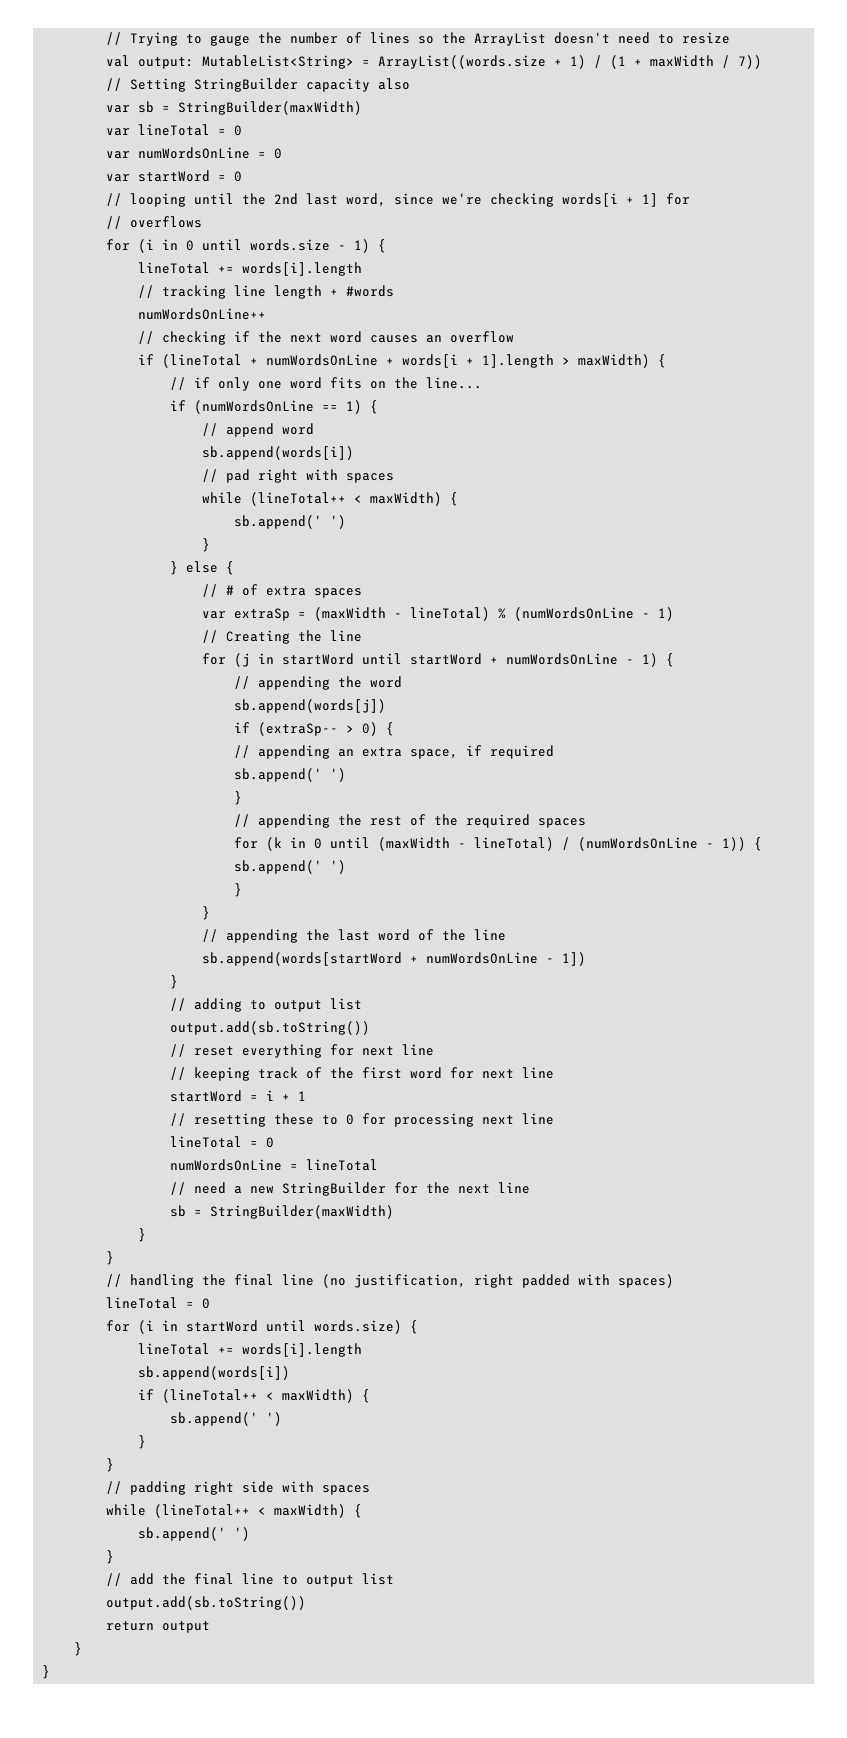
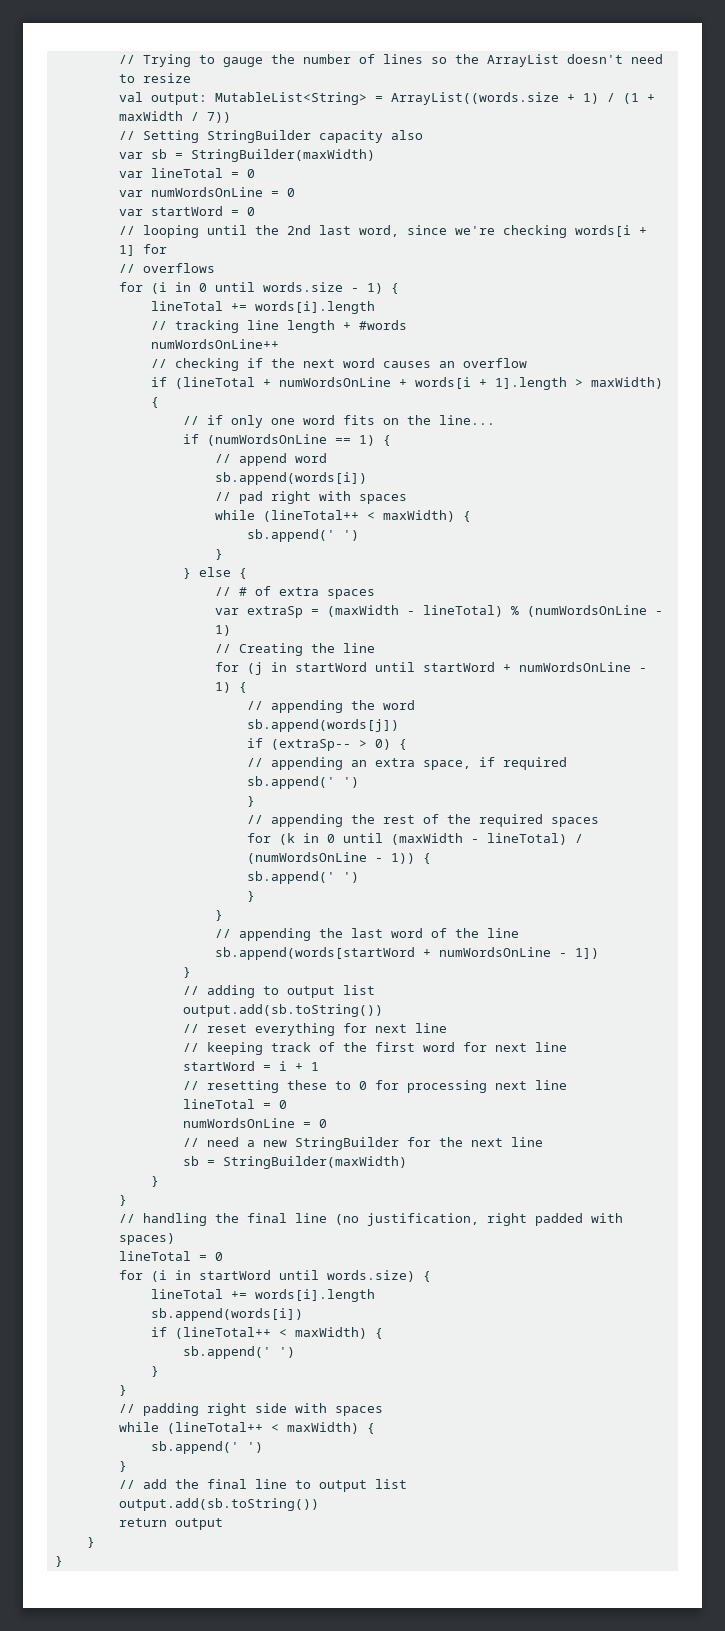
[305,1159,378,1171] lineTotal -> [319,1119,328,1128] 0

